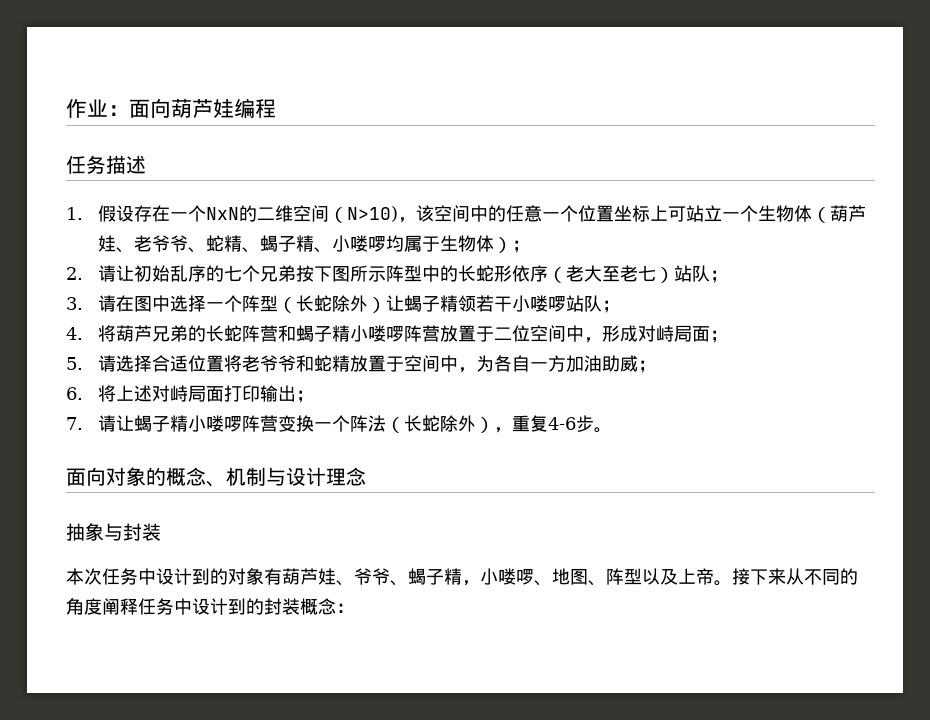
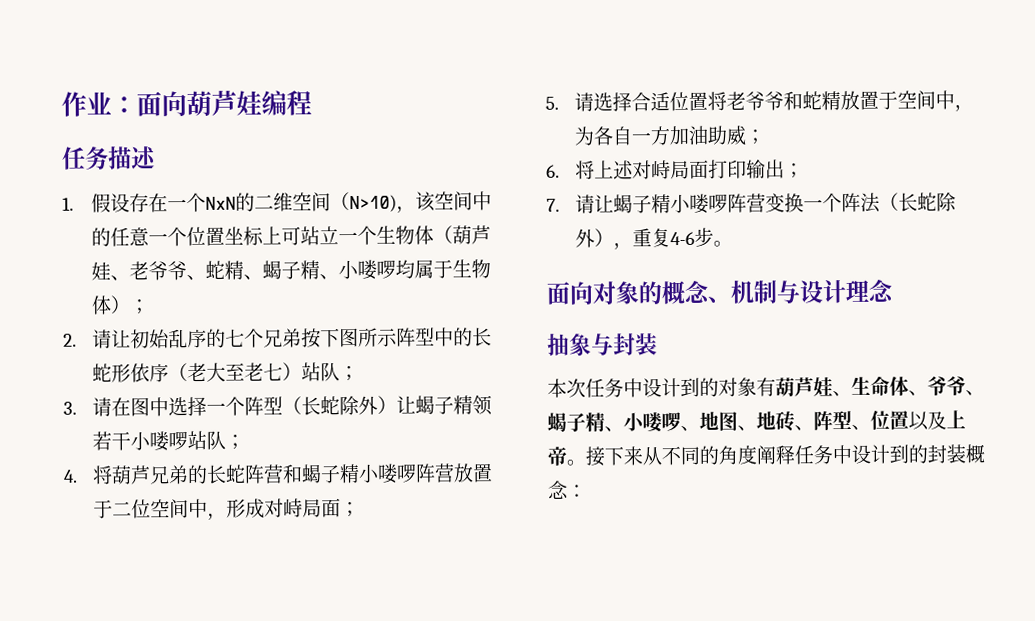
(354, 583) none -> [851,376,928,396] 生命体、
[462,580,480,586] ， -> [604,426,624,432] 、
[606,568,642,585] 阵型 -> [756,410,909,432] 地砖、阵型、位置

